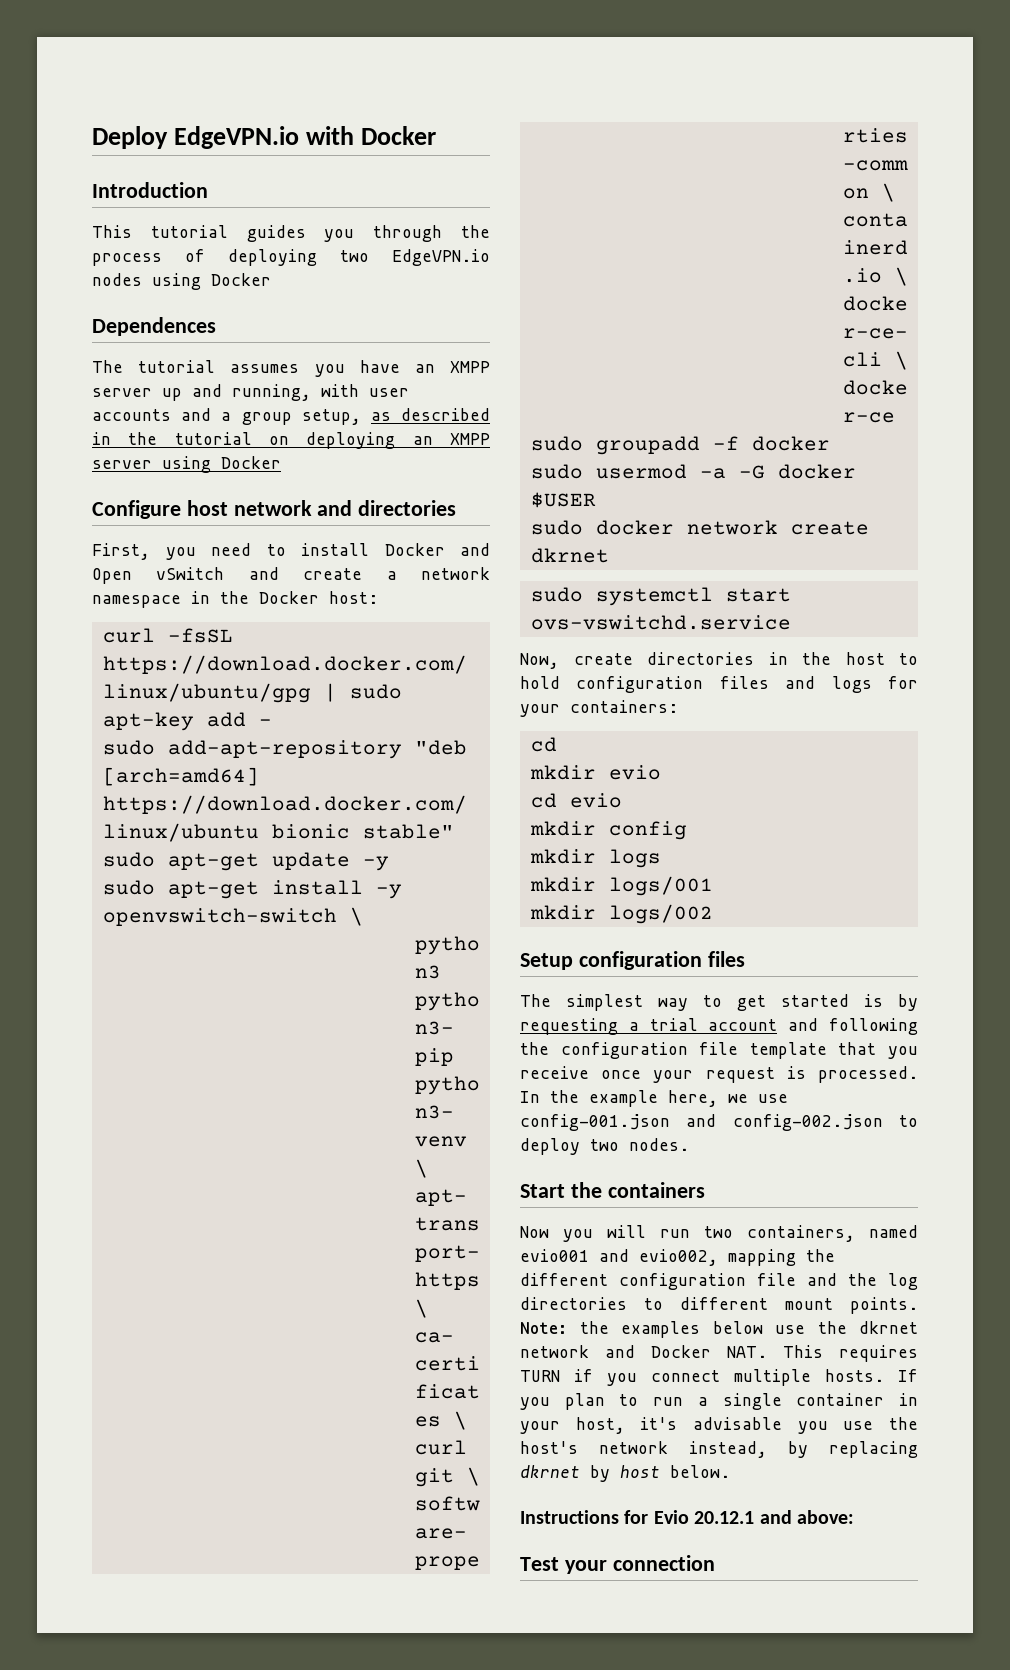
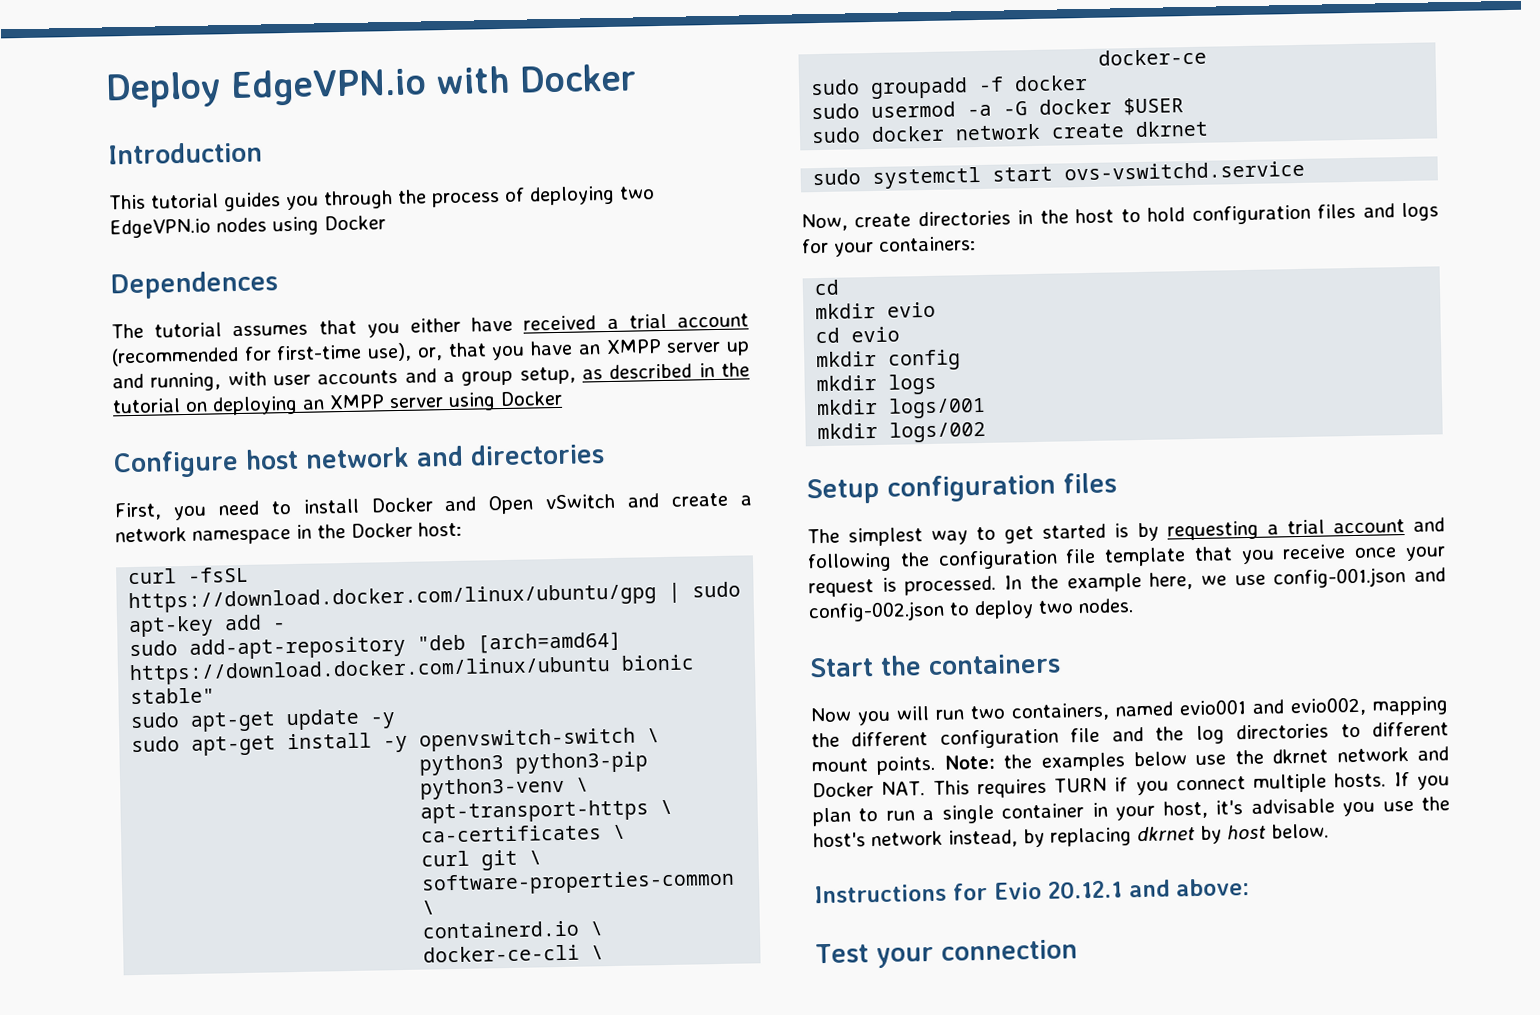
(300, 368) none -> [318,313,749,338] [111,342,487,367] that you either have received a trial account (recommended for first-time use), or, that

